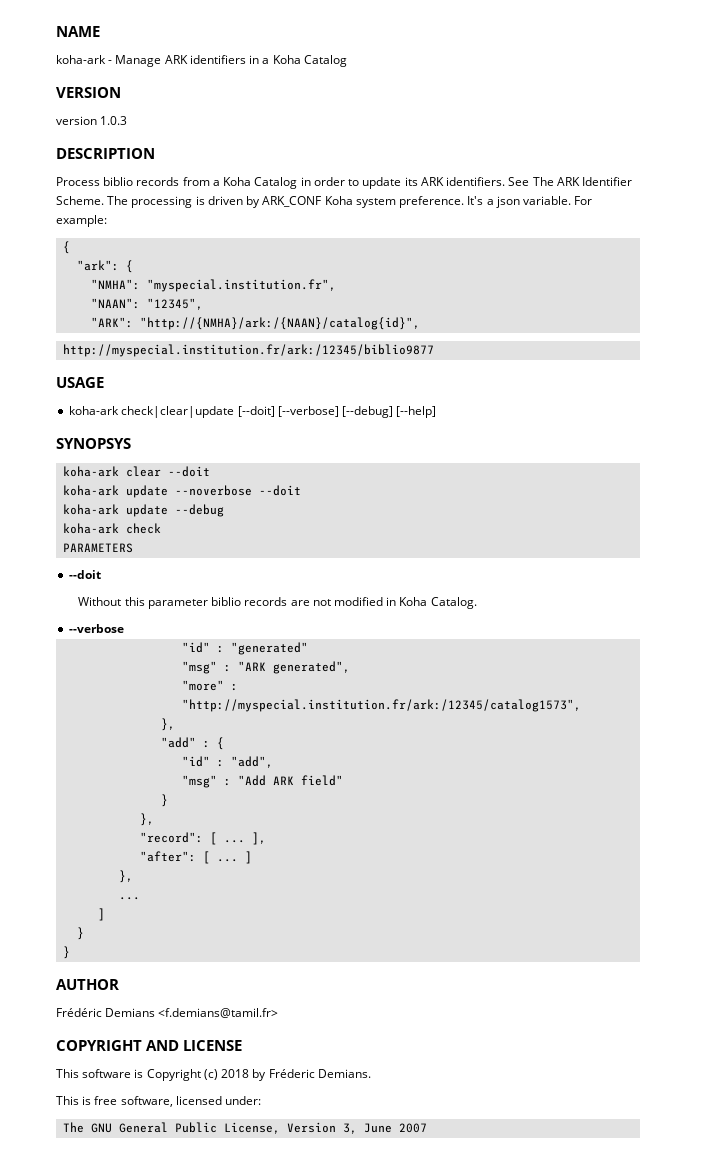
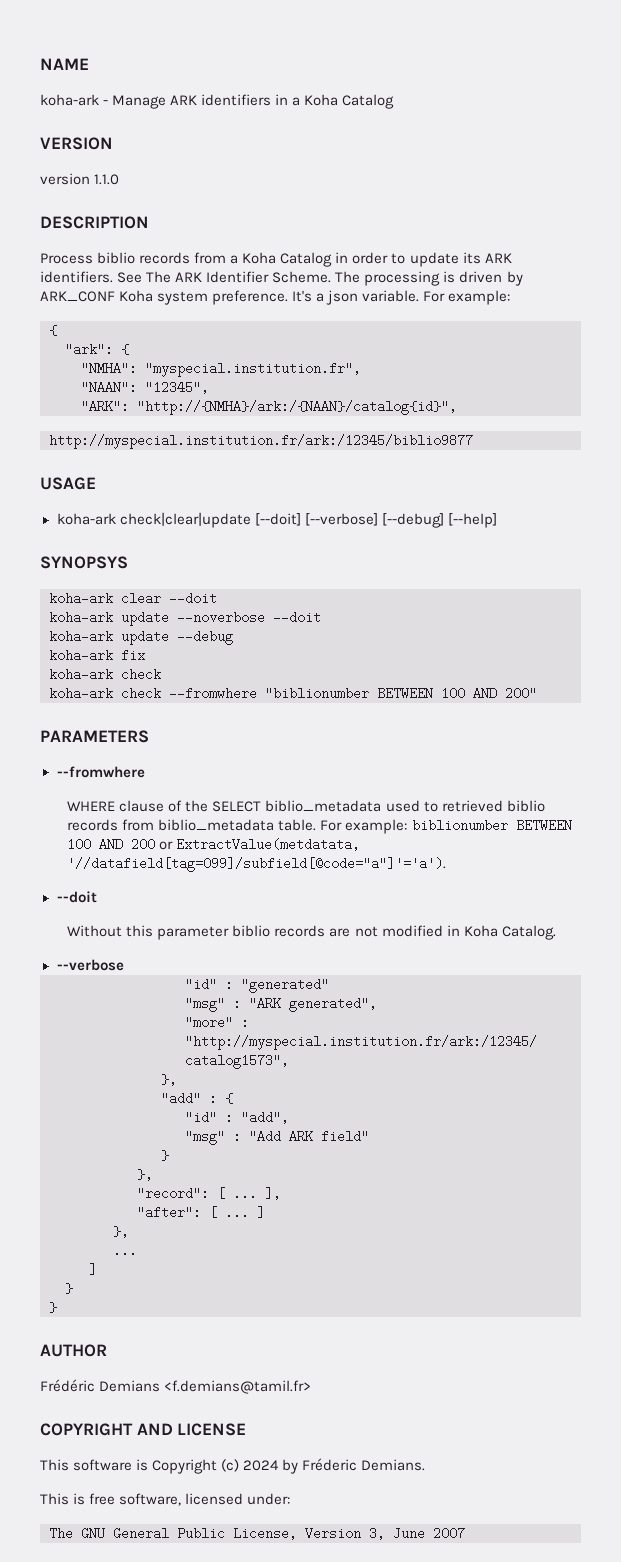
[100,116,128,125] 1.0.3 -> [94,174,120,185] 1.1.0
(225, 510) none -> [49,649,145,662] // koha-ark fix
[63,543,134,553] PARAMETERS -> [49,687,537,700] [40,730,149,743] [56,766,145,778] [67,800,545,812] [67,819,572,834] [67,838,361,851] [67,857,447,872] koha-ark check --fromwhere "biblionumber BETWEEN 100 AND 200" // PARAMETERS // --fromwhere // WHERE clause of the SELECT biblio_metadata used to retrieved biblio records from biblio_metadata table. For example: biblionumber BETWEEN 100 AND 200 or ExtractValue(metdatata, '//datafield[tag=099]/subfield[@code="a"]'='a').
[221,1069,250,1078] 2018 -> [243,1460,280,1471] 2024

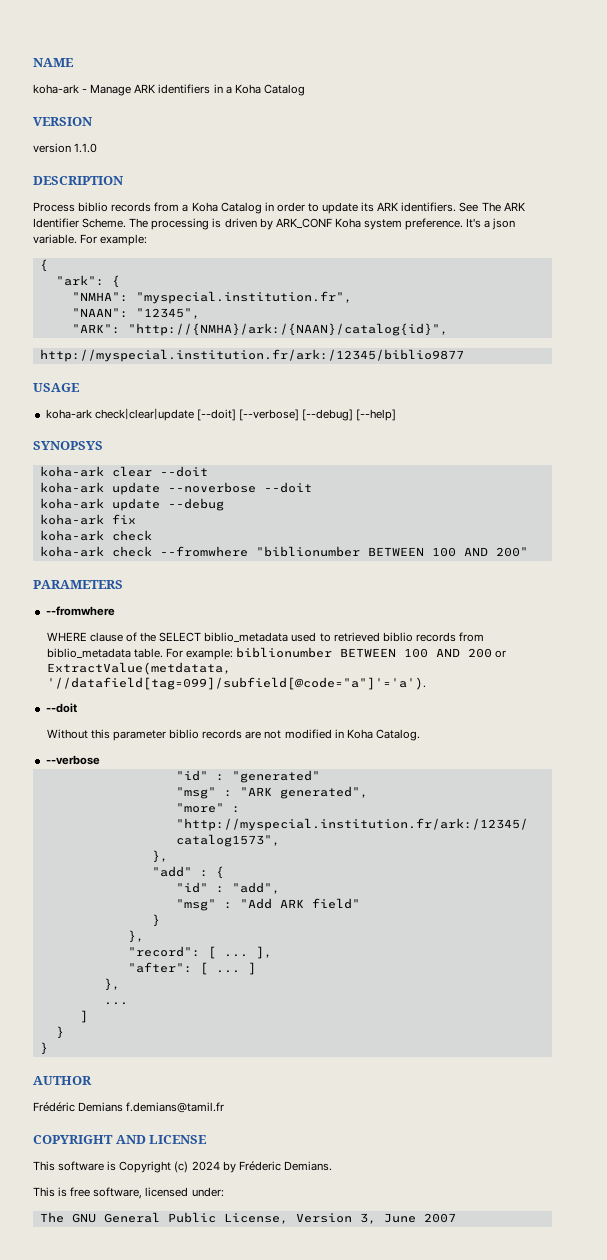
[164,1380,312,1394] <f.demians@tamil.fr> -> [126,1102,225,1113] f.demians@tamil.fr

